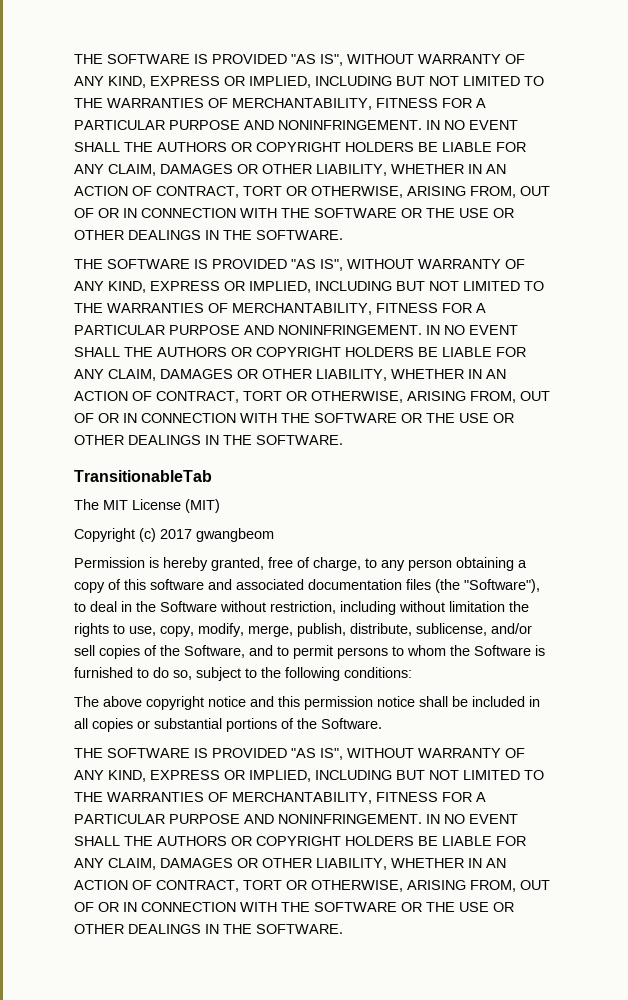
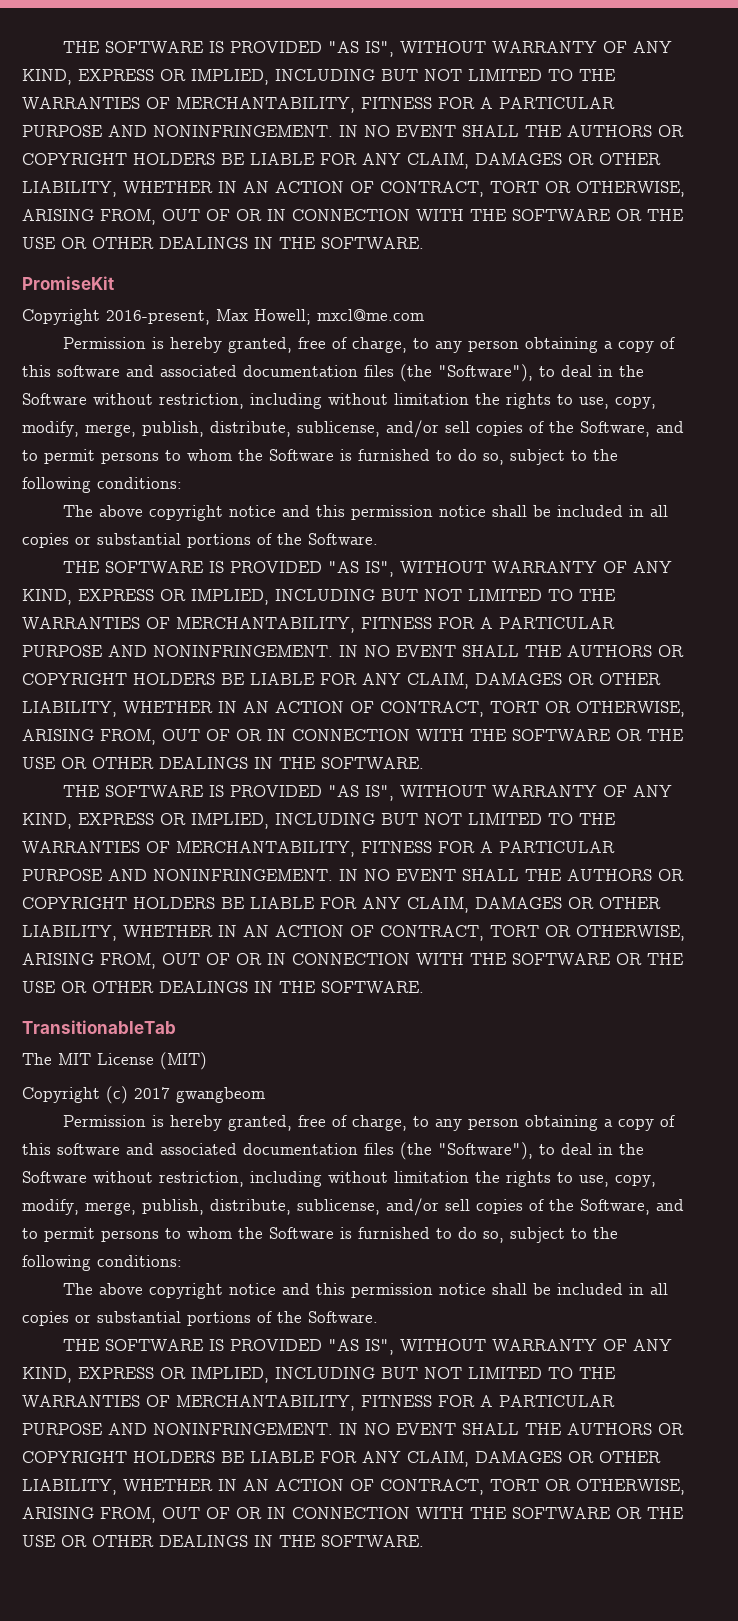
(343, 235) none -> [22,276,114,290] [22,309,424,325] [63,337,676,353] [22,364,644,382] [22,393,656,409] [22,420,684,438] [22,449,618,465] [22,477,182,493] [63,505,669,521] [22,533,378,548] [63,561,673,577] [22,589,615,605] [22,617,615,633] [22,645,684,657] [22,673,661,689] [22,701,685,717] [22,729,683,745] [22,757,424,769] // PromiseKit // Copyright 2016-present, Max Howell; mxcl@me.com // Permission is hereby granted, free of charge, to any person obtaining a copy of this software and associated documentation files (the "Software"), to deal in the Software without restriction, including without limitation the rights to use, copy, modify, merge, publish, distribute, sublicense, and/or sell copies of the Software, and to permit persons to whom the Software is furnished to do so, subject to the following conditions: // The above copyright notice and this permission notice shall be included in all copies or substantial portions of the Software. // THE SOFTWARE IS PROVIDED "AS IS", WITHOUT WARRANTY OF ANY KIND, EXPRESS OR IMPLIED, INCLUDING BUT NOT LIMITED TO THE WARRANTIES OF MERCHANTABILITY, FITNESS FOR A PARTICULAR PURPOSE AND NONINFRINGEMENT. IN NO EVENT SHALL THE AUTHORS OR COPYRIGHT HOLDERS BE LIABLE FOR ANY CLAIM, DAMAGES OR OTHER LIABILITY, WHETHER IN AN ACTION OF CONTRACT, TORT OR OTHERWISE, ARISING FROM, OUT OF OR IN CONNECTION WITH THE SOFTWARE OR THE USE OR OTHER DEALINGS IN THE SOFTWARE.

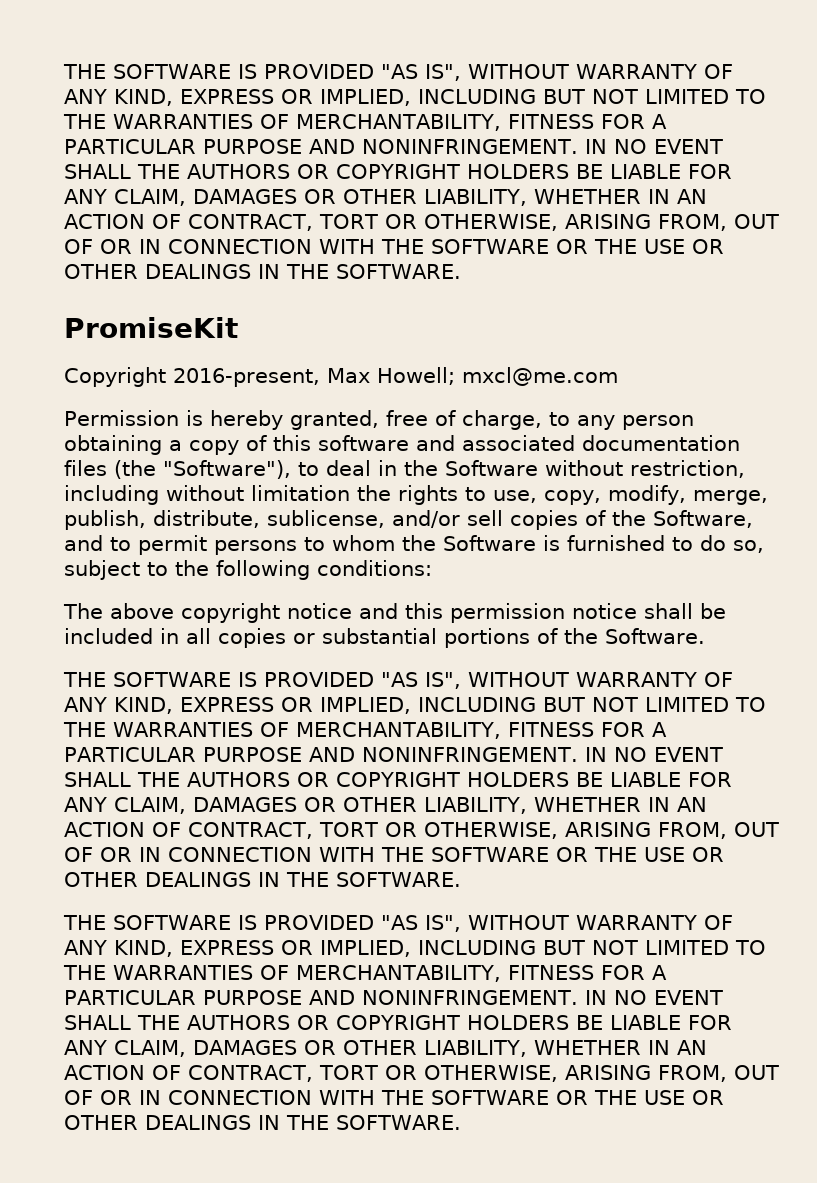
[22,1020,176,1034] [22,1052,207,1070] [22,1086,265,1104] [63,1115,676,1131] [22,1142,644,1160] [22,1171,656,1187] [22,1198,684,1216] [22,1227,618,1243] [22,1255,182,1271] [63,1283,669,1299] [22,1311,378,1326] [63,1339,673,1355] [22,1367,615,1383] [22,1395,615,1411] [22,1423,684,1435] [22,1451,661,1467] [22,1479,685,1495] [22,1507,683,1523] [22,1535,424,1547] // TransitionableTab // The MIT License (MIT) // Copyright (c) 2017 gwangbeom // Permission is hereby granted, free of charge, to any person obtaining a copy of this software and associated documentation files (the "Software"), to deal in the Software without restriction, including without limitation the rights to use, copy, modify, merge, publish, distribute, sublicense, and/or sell copies of the Software, and to permit persons to whom the Software is furnished to do so, subject to the following conditions: // The above copyright notice and this permission notice shall be included in all copies or substantial portions of the Software. // THE SOFTWARE IS PROVIDED "AS IS", WITHOUT WARRANTY OF ANY KIND, EXPRESS OR IMPLIED, INCLUDING BUT NOT LIMITED TO THE WARRANTIES OF MERCHANTABILITY, FITNESS FOR A PARTICULAR PURPOSE AND NONINFRINGEMENT. IN NO EVENT SHALL THE AUTHORS OR COPYRIGHT HOLDERS BE LIABLE FOR ANY CLAIM, DAMAGES OR OTHER LIABILITY, WHETHER IN AN ACTION OF CONTRACT, TORT OR OTHERWISE, ARISING FROM, OUT OF OR IN CONNECTION WITH THE SOFTWARE OR THE USE OR OTHER DEALINGS IN THE SOFTWARE. -> (461, 1122) none

